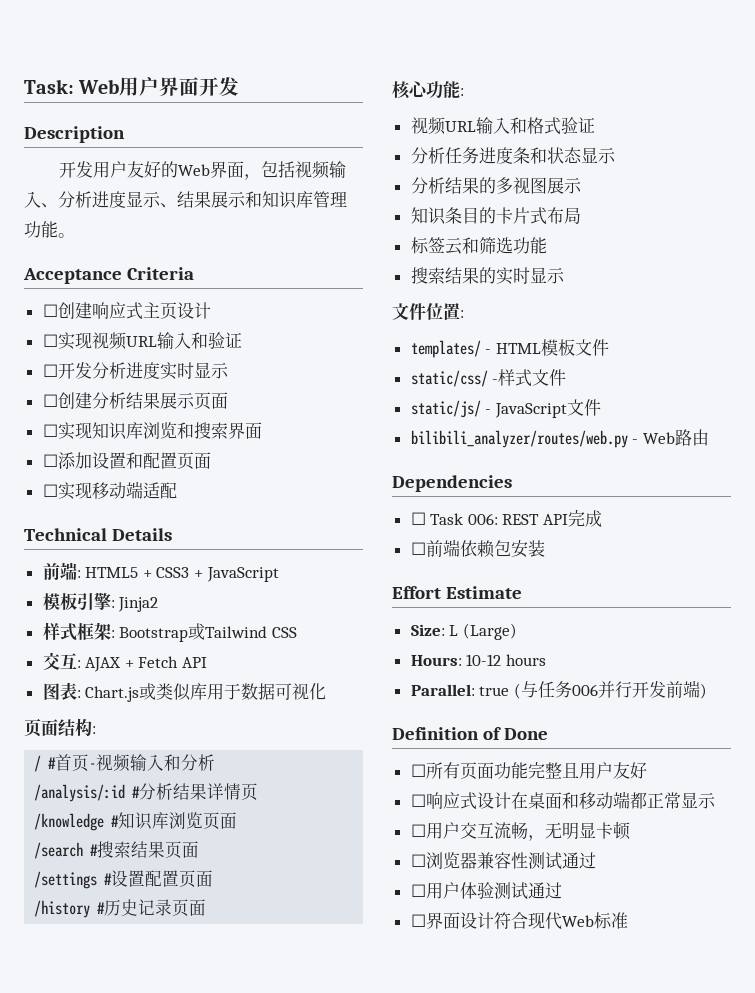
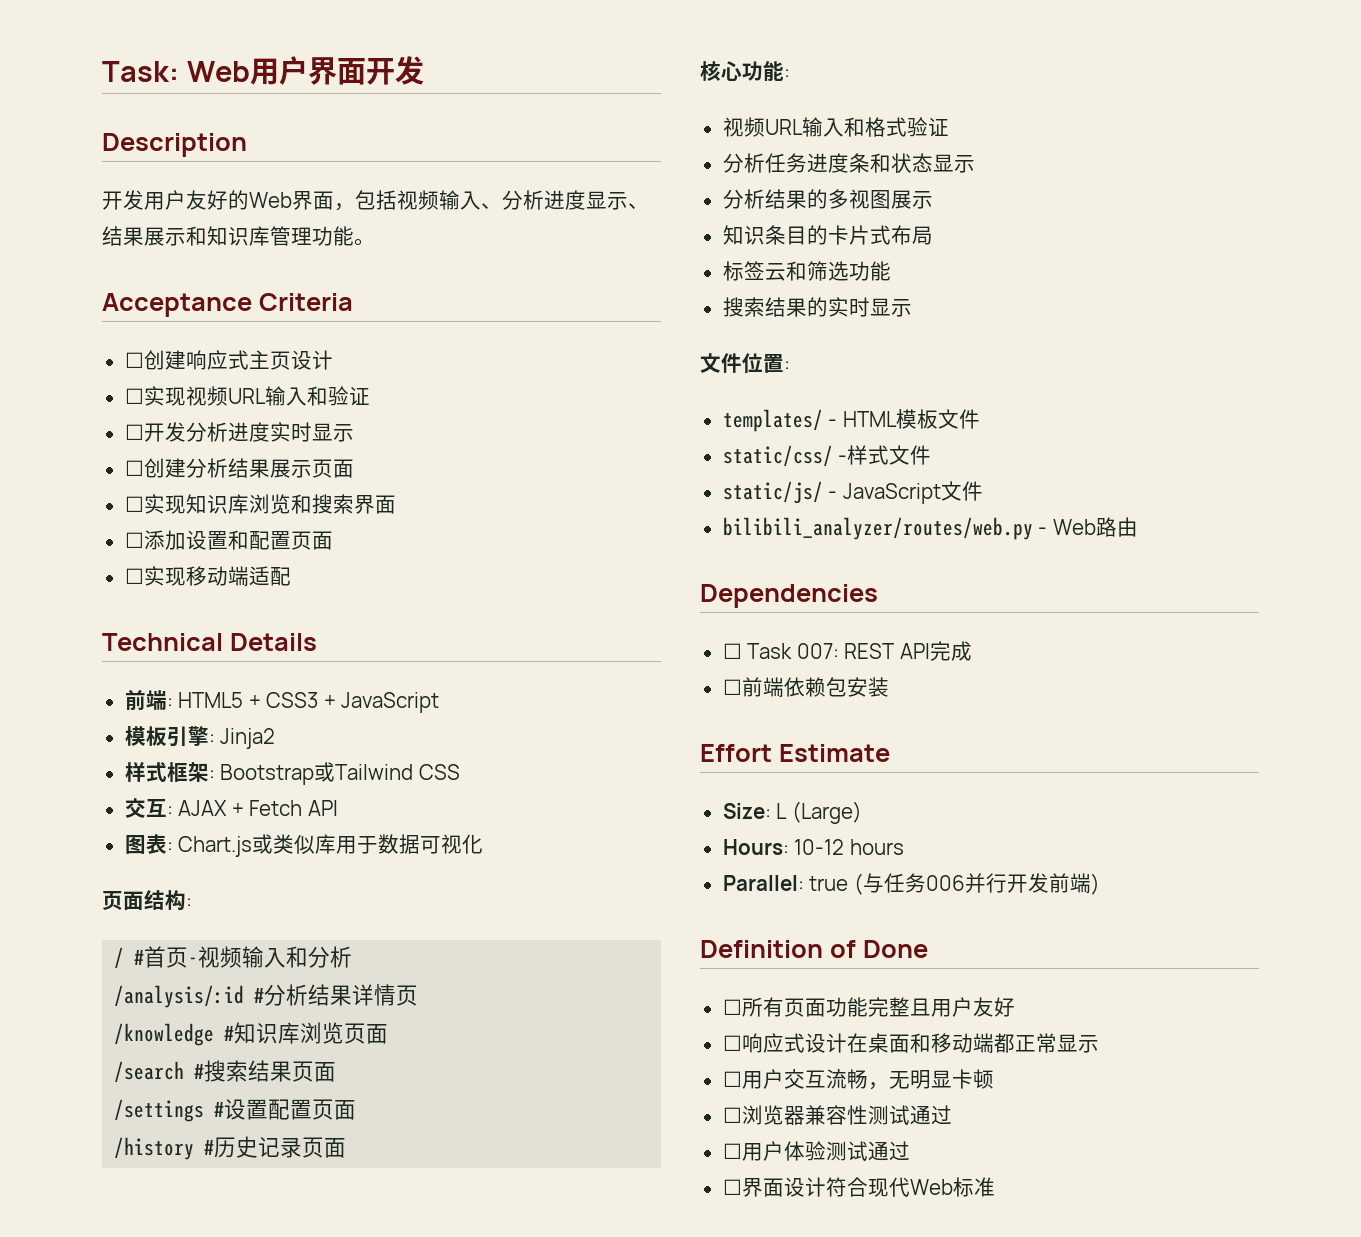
[467,513,498,525] 006: -> [796,643,839,659] 007:

